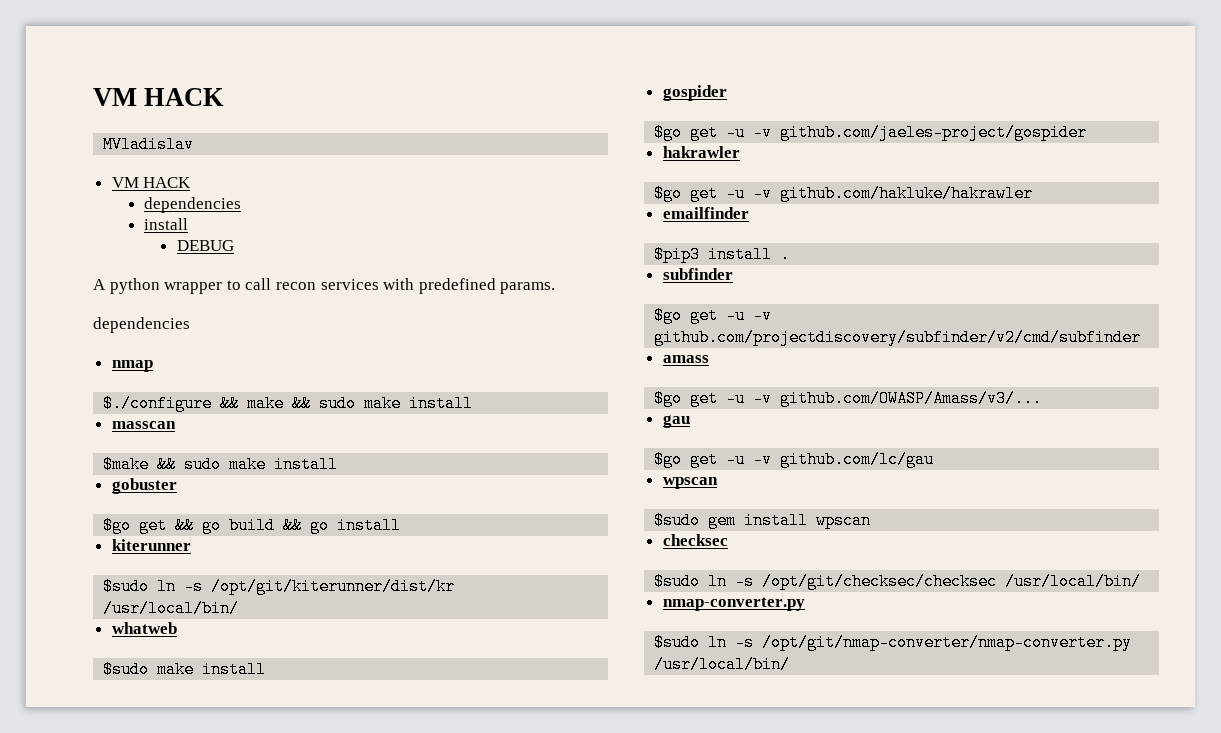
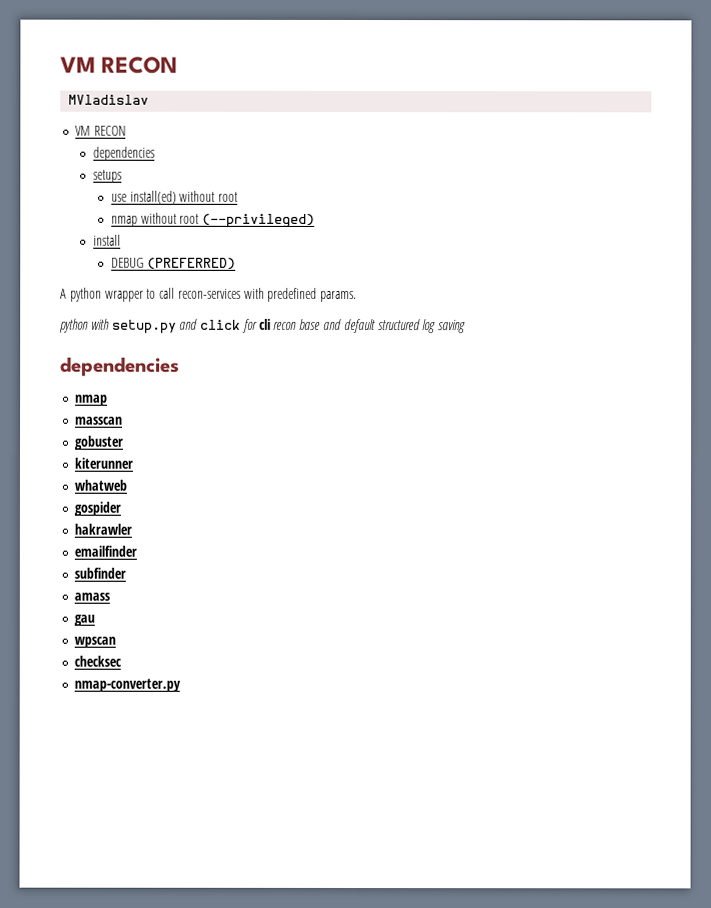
[93,88,225,106] VM HACK -> [60,56,179,74] VM RECON
[143,177,192,188] [144,197,242,213] HACK // dependencies -> [94,125,127,136] [93,146,156,161] [93,169,123,183] [110,190,239,204] [110,212,316,228] RECON // dependencies // setups // use install(ed) without root // nmap without root (--privileged)
(234, 245) none -> [146,257,236,270] (PREFERRED)
[275,279,379,290] recon services -> [177,288,241,299] recon-services
[93,317,190,333] [111,360,153,372] [103,395,474,412] [111,421,176,429] [103,456,339,473] [111,478,177,494] [103,517,402,534] [111,539,191,551] [103,578,456,595] [103,600,240,617] [111,622,177,634] [103,661,267,678] [662,85,727,101] [654,124,1088,141] [662,146,740,158] [654,185,1034,202] [662,207,749,219] [654,246,791,263] [662,268,733,280] [654,307,773,324] [654,329,1142,346] [662,355,709,363] [654,390,1043,407] [662,415,690,428] [654,451,935,468] [662,477,718,489] [654,512,872,529] [662,534,728,546] [654,573,1142,590] [662,597,805,611] [654,634,1133,651] [654,656,791,673] dependencies // nmap // $./configure && make && sudo make install // masscan // $make && sudo make install // gobuster // $go get && go build && go install // kiterunner // $sudo ln -s /opt/git/kiterunner/dist/kr /usr/local/bin/ // whatweb // $sudo make install // gospider // $go get -u -v github.com/jaeles-project/gospider // hakrawler // $go get -u -v github.com/hakluke/hakrawler // emailfinder // $pip3 install . // subfinder // $go get -u -v github.com/projectdiscovery/subfinder/v2/cmd/subfinder // amass // $go get -u -v github.com/OWASP/Amass/v3/... // gau // $go get -u -v github.com/lc/gau // wpscan // $sudo gem install wpscan // checksec // $sudo ln -s /opt/git/checksec/checksec /usr/local/bin/ // nmap-converter.py // $sudo ln -s /opt/git/nmap-converter/nmap-converter.py /usr/local/bin/ -> [59,318,467,334] [60,356,180,377] [75,394,109,406] [75,416,124,425] [75,435,125,450] [74,457,134,469] [74,479,128,491] [74,501,122,516] [74,523,133,535] [74,545,138,557] [74,567,127,579] [74,592,111,601] [74,614,96,626] [74,636,117,648] [74,655,122,667] [74,678,182,692] python with setup.py and click for cli recon base and default structured log saving // dependencies // nmap // masscan // gobuster // kiterunner // whatweb // gospider // hakrawler // emailfinder // subfinder // amass // gau // wpscan // checksec // nmap-converter.py

